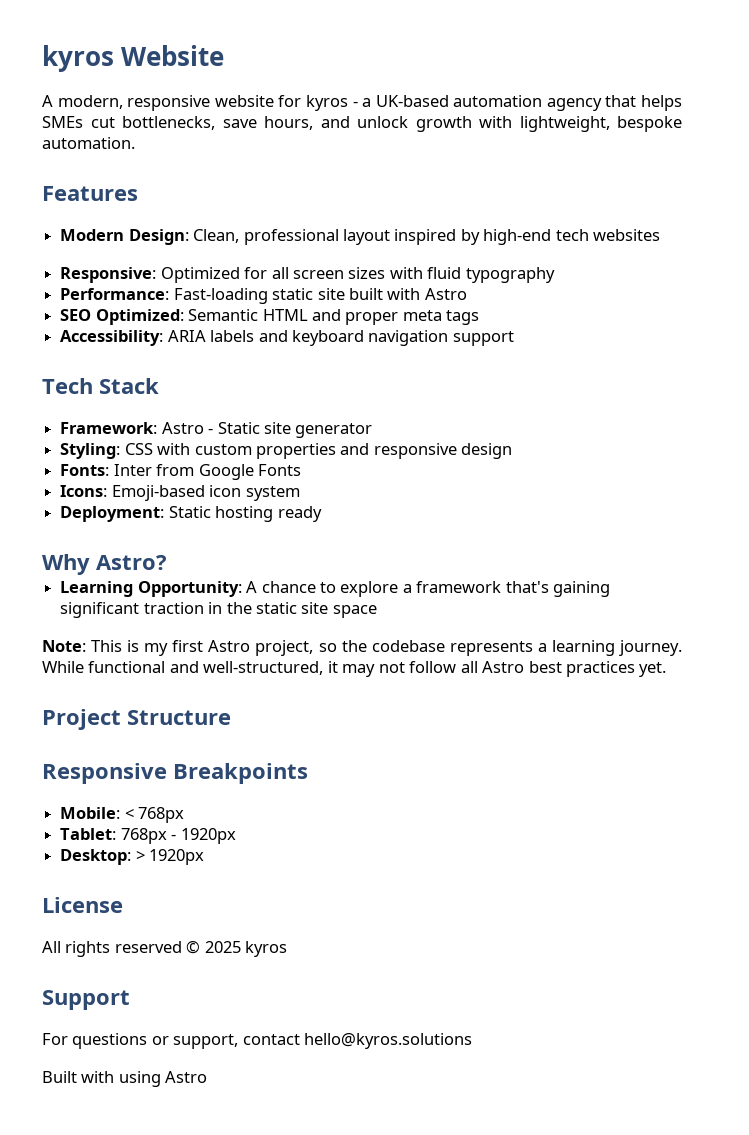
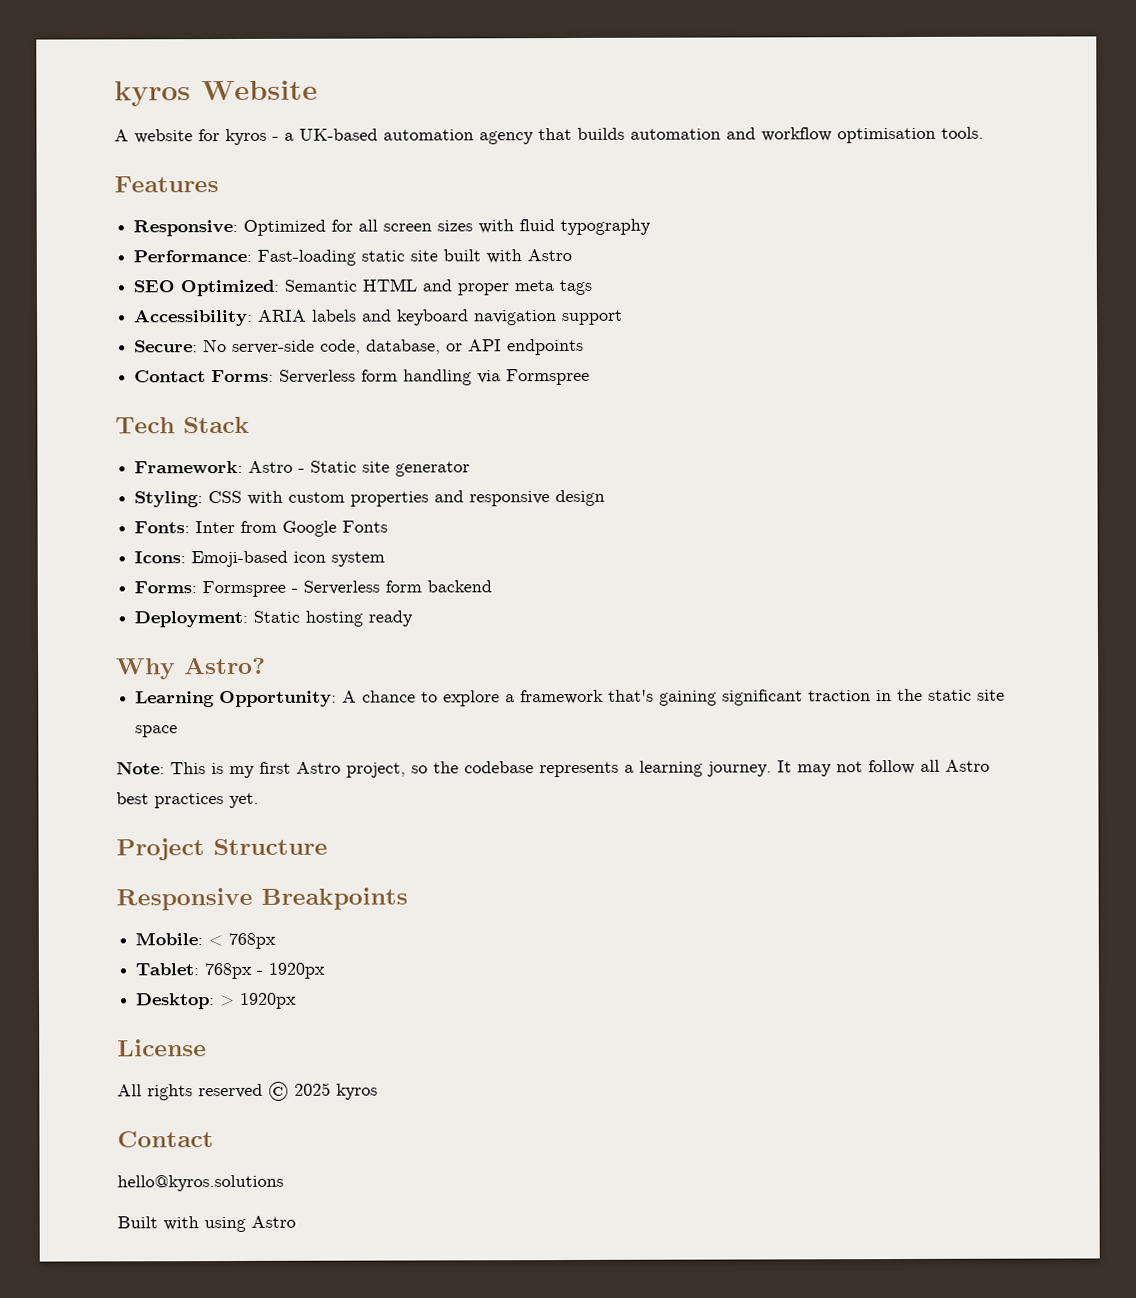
[57,95,211,111] modern, responsive -> (129, 135) none
[641,95,682,111] [42,116,682,132] [42,137,135,149] [42,186,138,201] [60,229,661,245] helps SMEs cut bottlenecks, save hours, and unlock growth with lightweight, bespoke automation. // Features // Modern Design: Clean, professional layout inspired by high-end tech websites -> [577,126,984,144] [114,176,219,193] builds automation and workflow optimisation tools. // Features
(514, 338) none -> [134,338,585,356] [134,368,591,386] // Secure: No server-side code, database, or API endpoints // Contact Forms: Serverless form handling via Formspree
(300, 493) none -> [134,580,493,598] // Forms: Formspree - Serverless form backend
[42,661,338,675] While functional and well-structured, it -> [777,760,792,773] It
[42,990,130,1010] [42,1033,300,1049] Support // For questions or support, contact -> [117,1131,214,1148] Contact //

